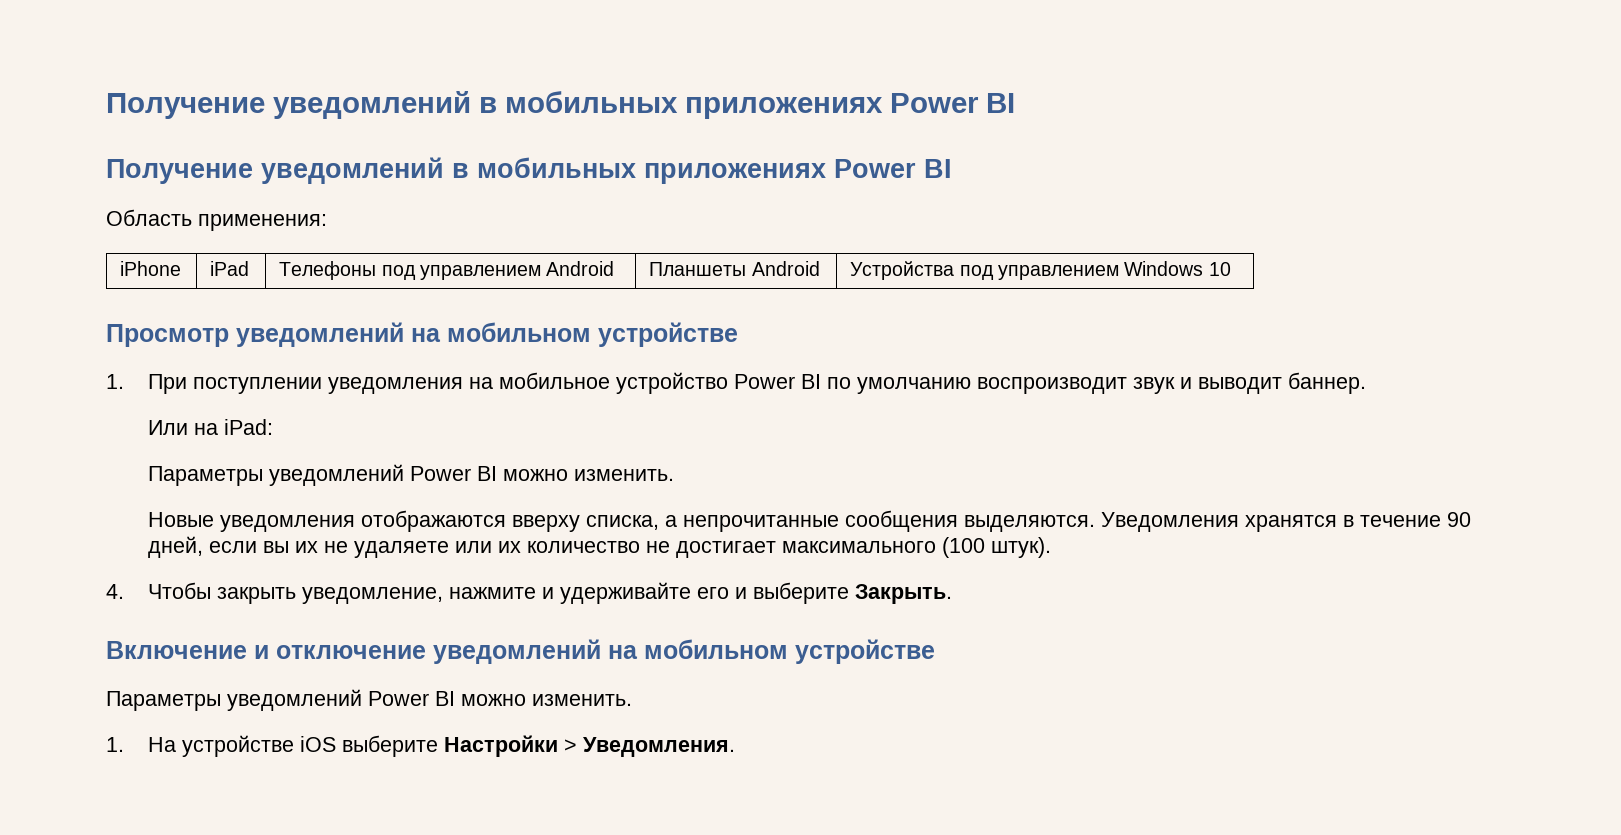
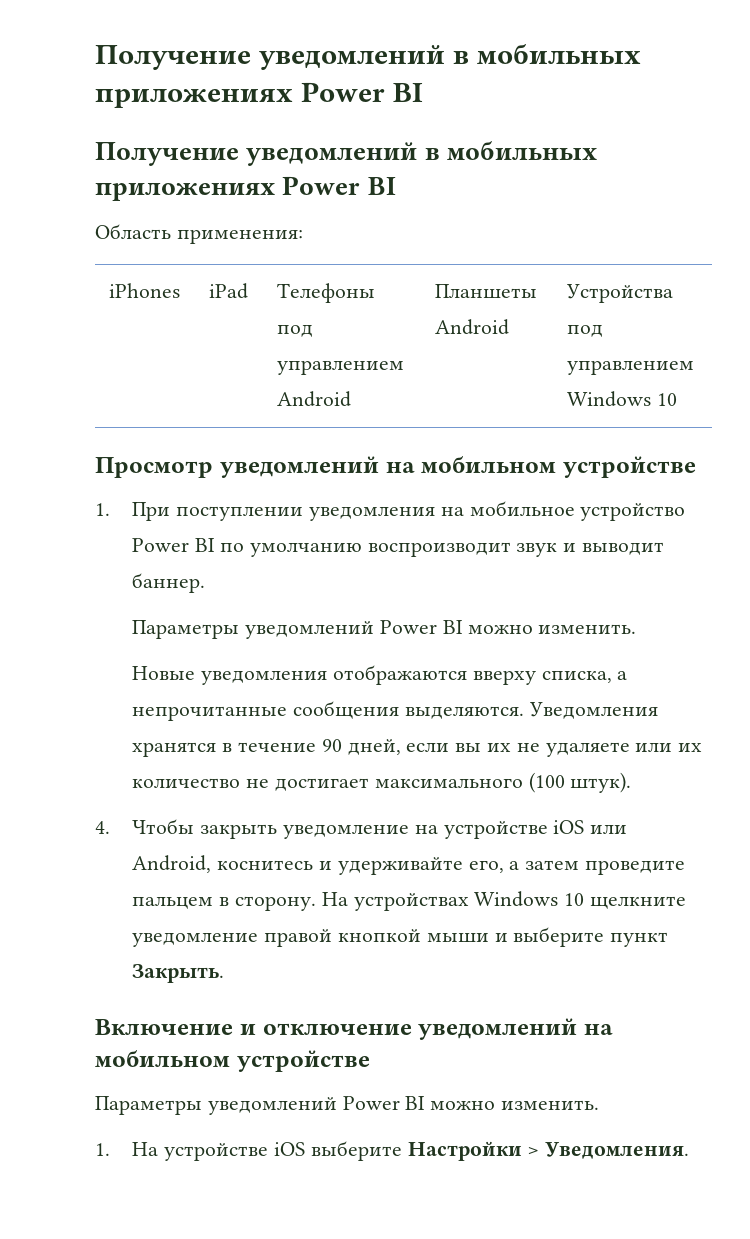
[120,261,182,276] iPhone -> [109,283,181,298] iPhones
[147,419,273,435] // Или на iPad: -> (206, 583) none
[301,582,729,604] уведомление, нажмите и удерживайте его -> [283,820,628,839] [132,855,686,875] [132,891,687,911] [132,929,489,947] уведомление на устройстве iOS или Android, коснитесь и удерживайте его, а затем проведите пальцем в сторону. На устройствах Windows 10 щелкните уведомление правой кнопкой мыши
(849, 593) none -> [610,932,669,947] пункт

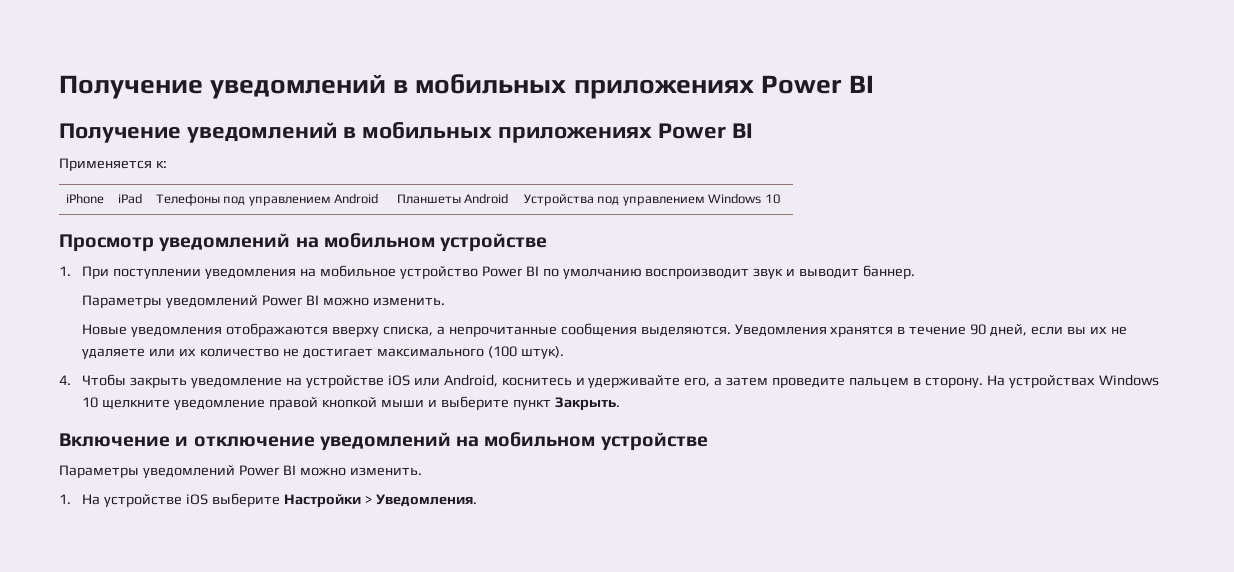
[95,224,303,244] [109,283,181,298] Область применения: // iPhones -> [59,158,167,171] [65,193,104,204] Применяется к: // iPhone

